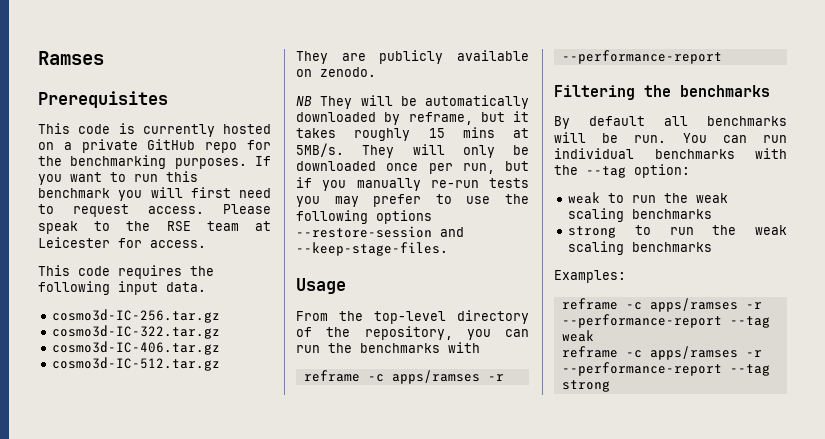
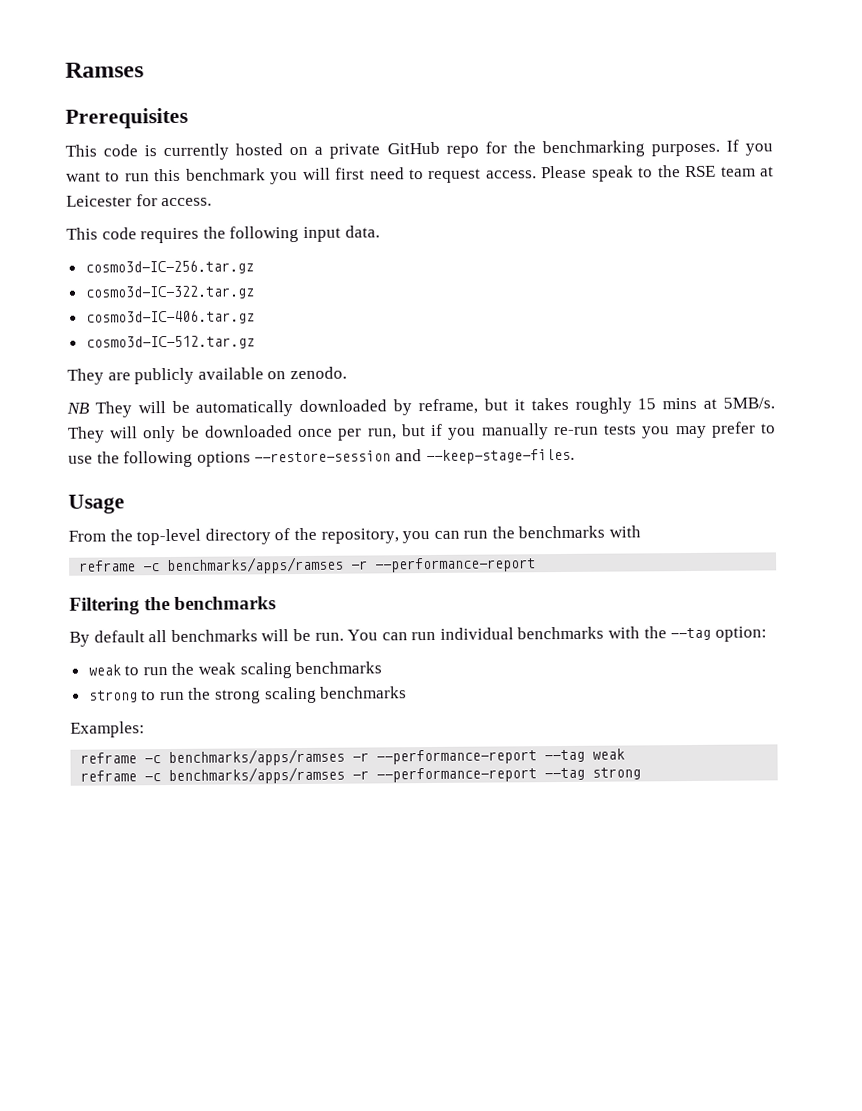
[391,370,480,384] apps/ramses -> [167,556,345,575] benchmarks/apps/ramses
[755,225,787,235] weak -> [215,689,262,704] strong
[649,298,738,312] apps/ramses -> [168,748,346,767] benchmarks/apps/ramses
[649,346,738,360] apps/ramses -> [168,766,346,785] benchmarks/apps/ramses

